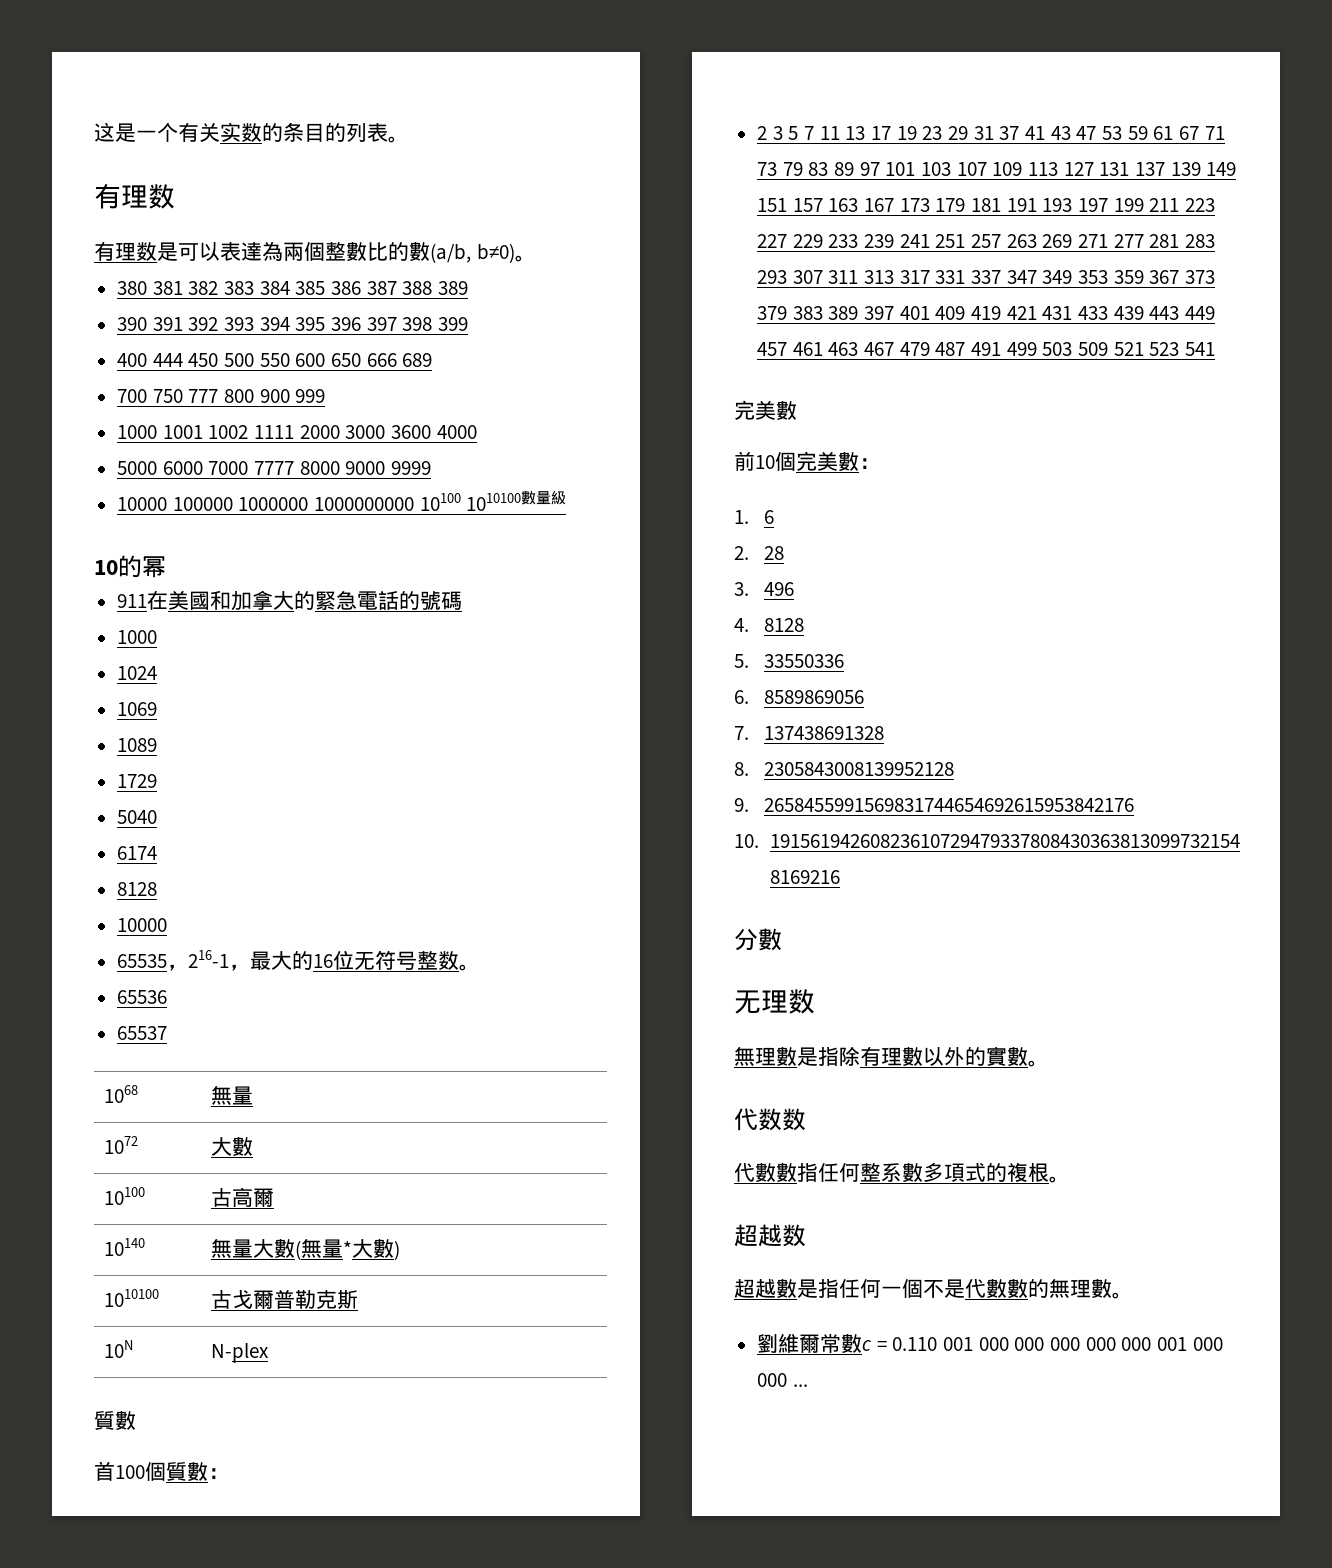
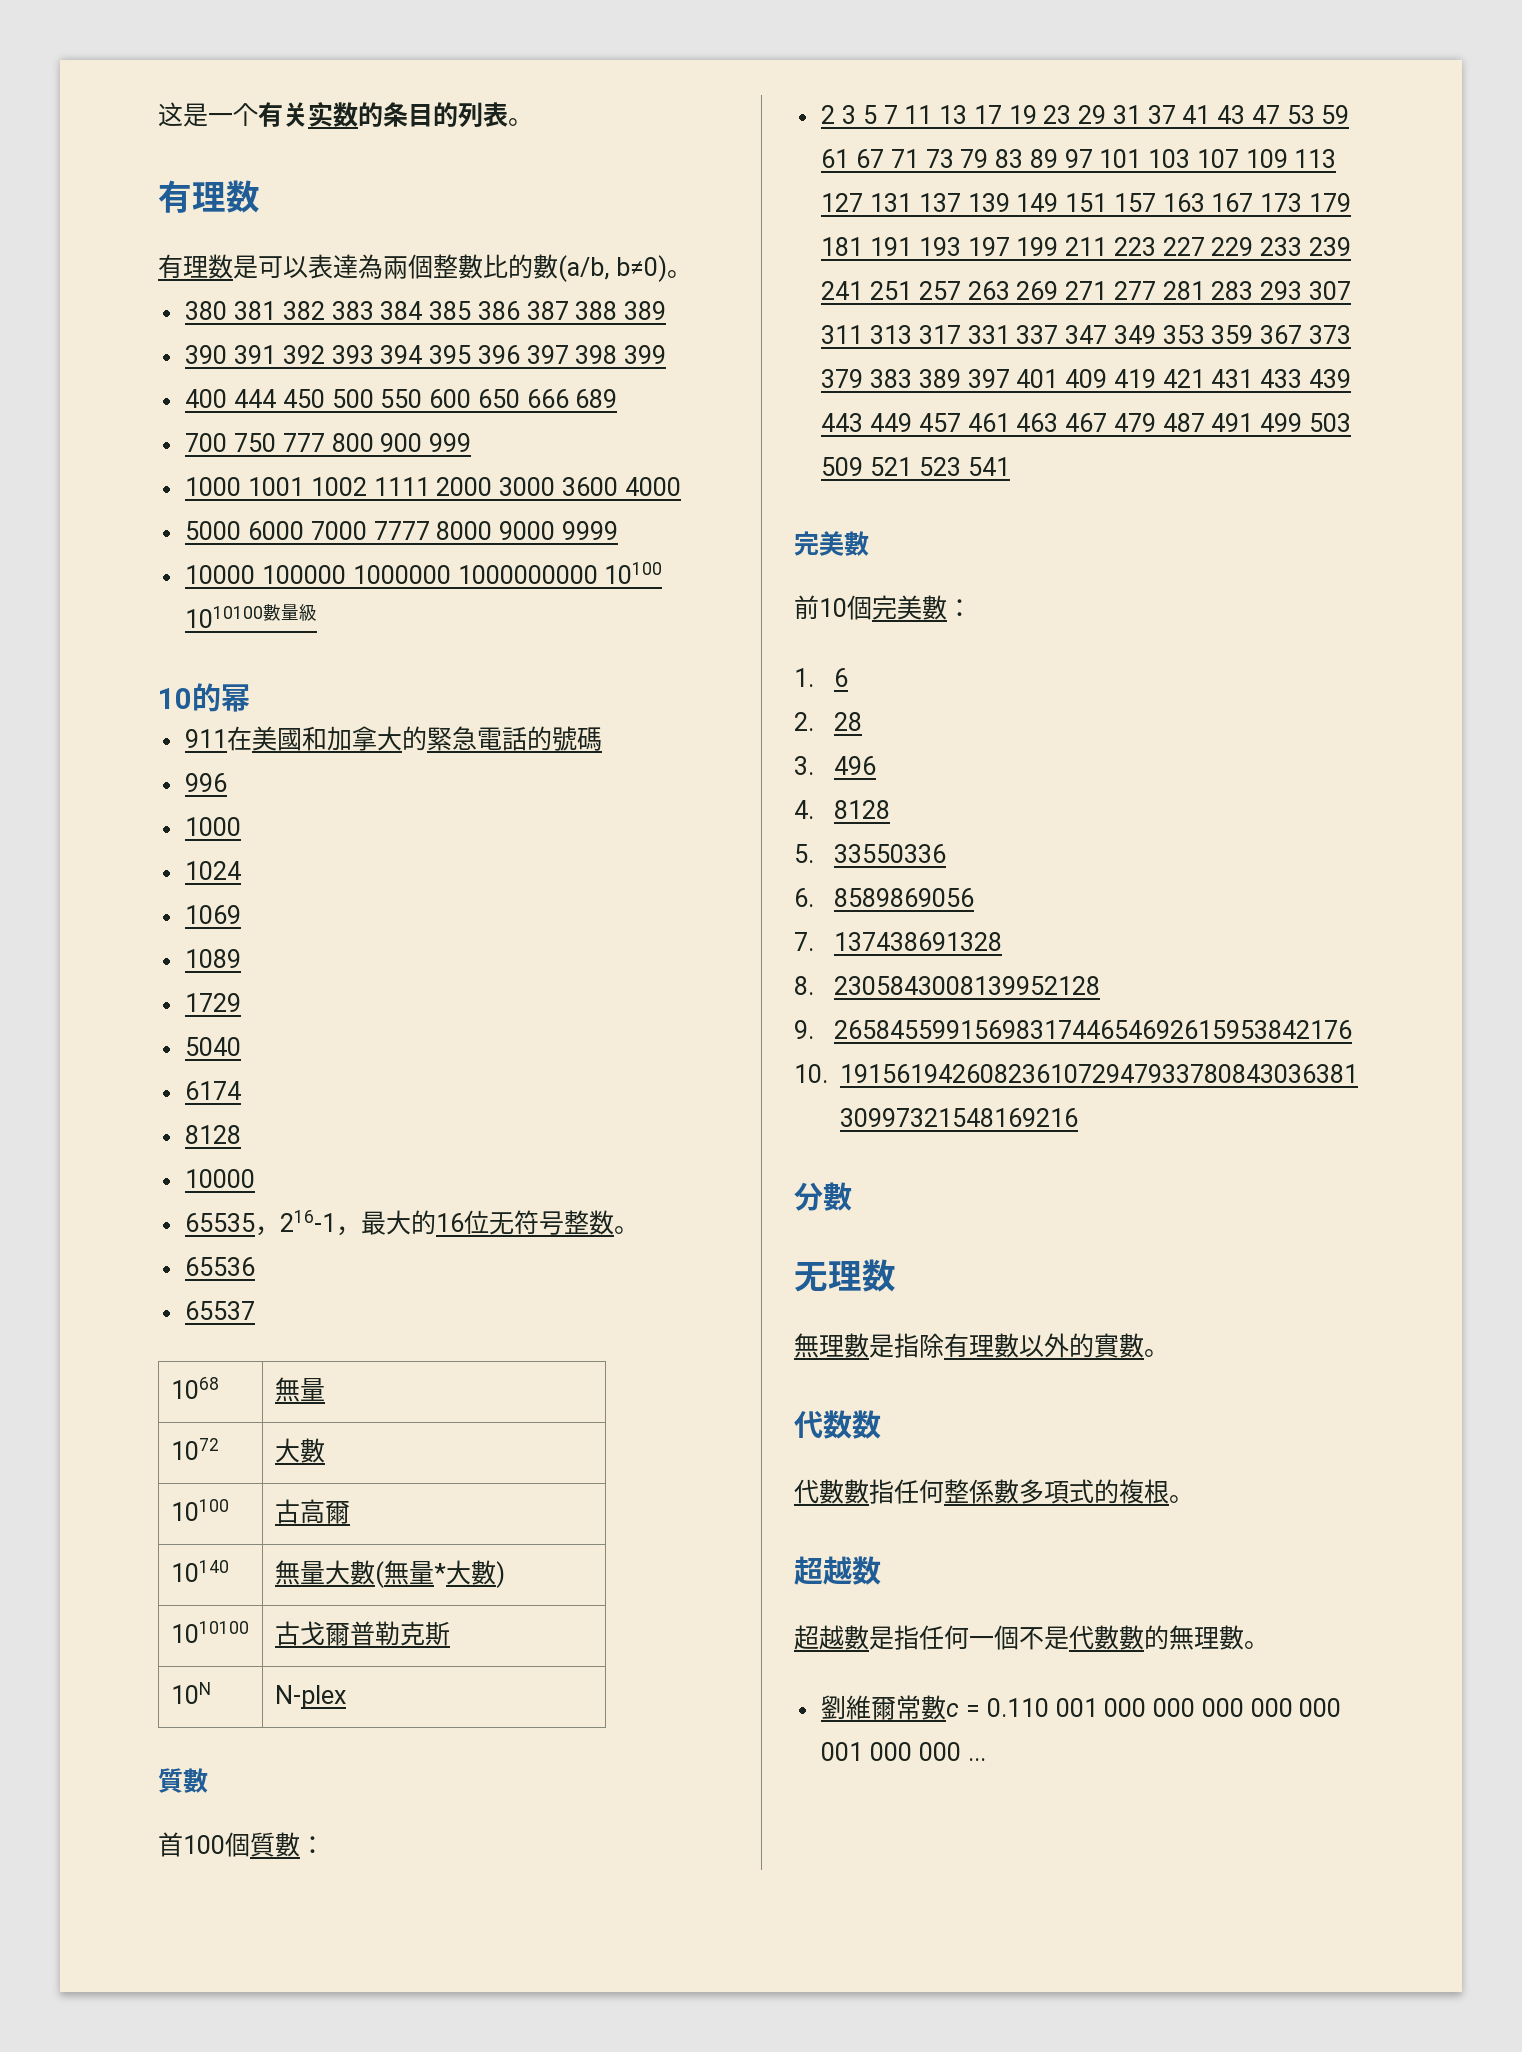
(463, 600) none -> [185,773,228,792] // 996
[881,1163,902,1182] 系 -> [969,1479,994,1504] 係

